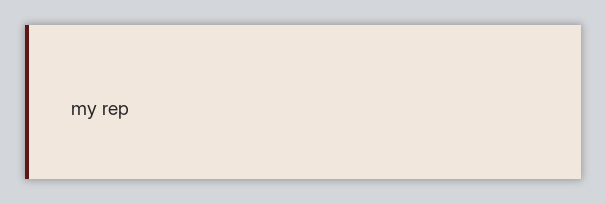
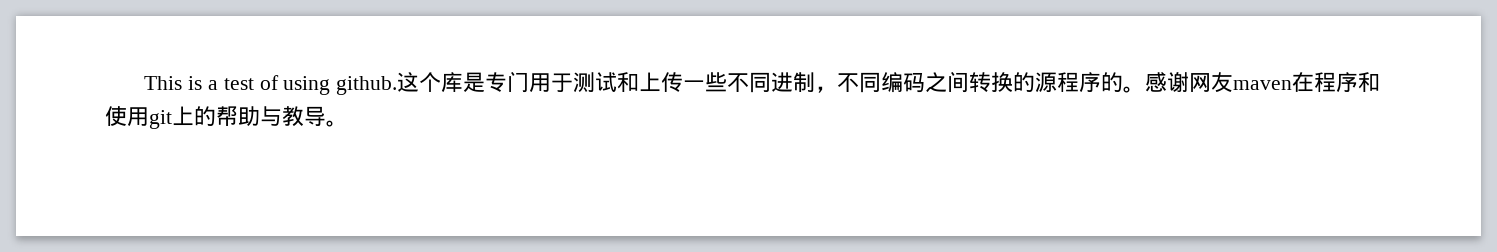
[71,105,130,119] my rep -> [144,71,1381,95] [105,106,348,129] This is a test of using github.这个库是专门用于测试和上传一些不同进制，不同编码之间转换的源程序的。感谢网友maven在程序和使用git上的帮助与教导。

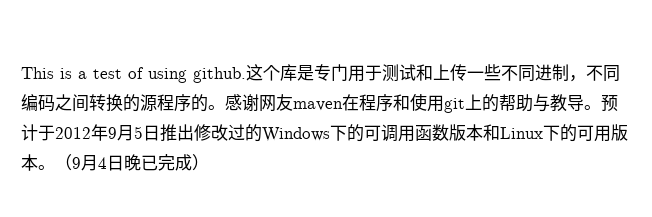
(348, 123) none -> [601,94,618,112] [21,124,628,142] [21,154,209,171] 预计于2012年9月5日推出修改过的Windows下的可调用函数版本和Linux下的可用版本。（9月4日晚已完成）

